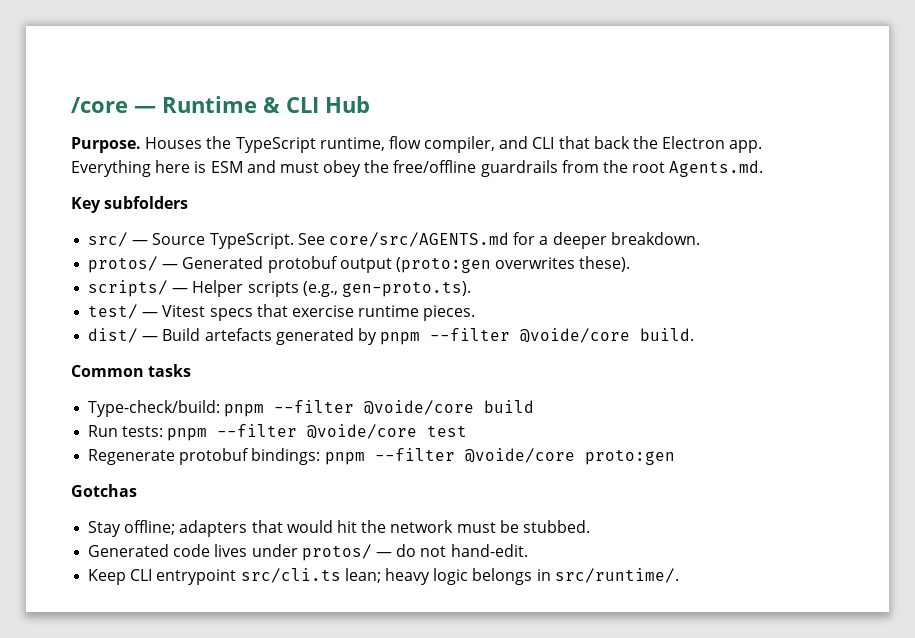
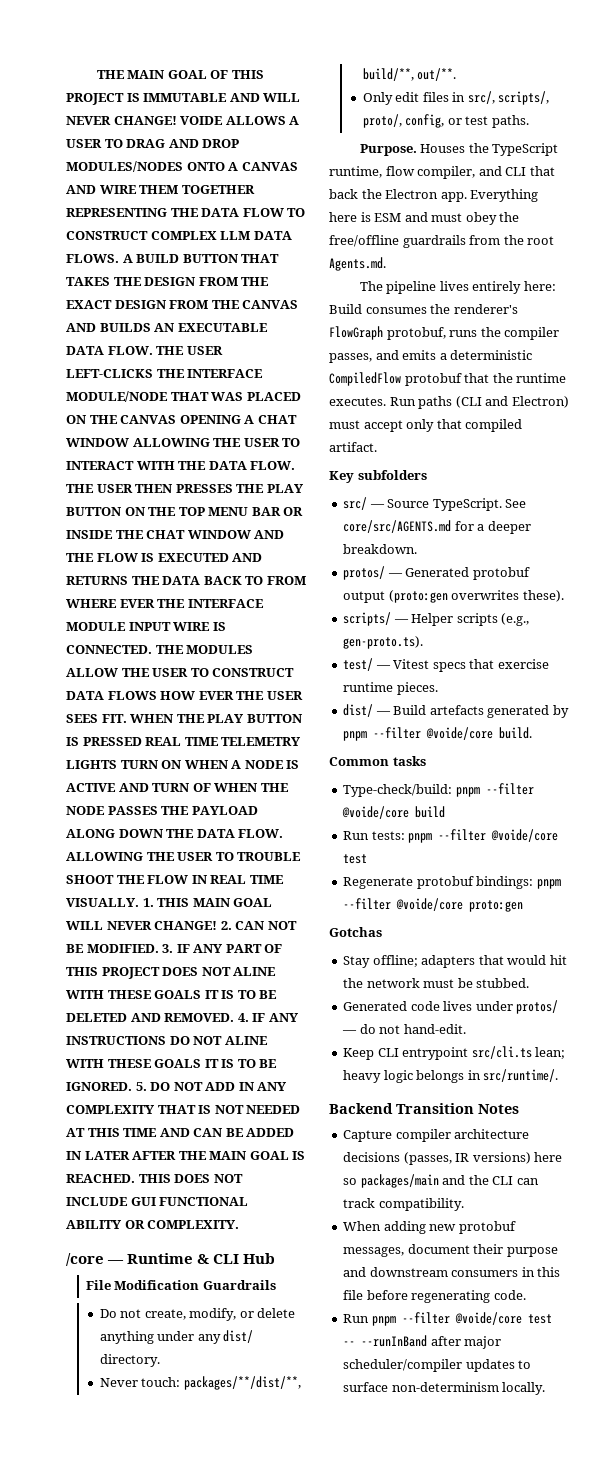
(71, 105) none -> [96,70,264,79] [66,93,301,105] [66,116,300,125] [66,139,240,148] [66,161,298,172] [66,185,255,194] [66,208,306,217] [66,231,292,240] [66,254,280,263] [66,277,270,286] [66,300,299,309] [66,323,268,332] [66,346,223,355] [66,369,264,378] [66,391,301,402] [66,415,297,424] [66,438,301,447] [66,461,296,470] [66,484,304,493] [66,507,304,516] [66,530,285,539] [66,553,263,562] [66,576,307,585] [66,599,264,608] [66,622,226,631] [66,645,254,654] [66,668,295,677] [66,691,303,700] [66,714,303,723] [66,737,302,746] [66,760,300,769] [66,783,289,792] [66,806,258,815] [66,829,284,838] [66,852,302,861] [66,875,284,884] [66,898,273,907] [66,921,297,930] [66,944,283,953] [66,967,277,979] [66,990,278,999] [66,1013,299,1022] [66,1036,268,1045] [66,1059,278,1068] [66,1082,288,1091] [66,1105,301,1114] [66,1128,295,1137] [66,1151,306,1160] [66,1174,243,1183] [66,1197,249,1206] [66,1220,240,1229] THE MAIN GOAL OF THIS PROJECT IS IMMUTABLE AND WILL NEVER CHANGE! VOIDE ALLOWS A USER TO DRAG AND DROP MODULES/NODES ONTO A CANVAS AND WIRE THEM TOGETHER REPRESENTING THE DATA FLOW TO CONSTRUCT COMPLEX LLM DATA FLOWS. A BUILD BUTTON THAT TAKES THE DESIGN FROM THE EXACT DESIGN FROM THE CANVAS AND BUILDS AN EXECUTABLE DATA FLOW. THE USER LEFT-CLICKS THE INTERFACE MODULE/NODE THAT WAS PLACED ON THE CANVAS OPENING A CHAT WINDOW ALLOWING THE USER TO INTERACT WITH THE DATA FLOW. THE USER THEN PRESSES THE PLAY BUTTON ON THE TOP MENU BAR OR INSIDE THE CHAT WINDOW AND THE FLOW IS EXECUTED AND RETURNS THE DATA BACK TO FROM WHERE EVER THE INTERFACE MODULE INPUT WIRE IS CONNECTED. THE MODULES ALLOW THE USER TO CONSTRUCT DATA FLOWS HOW EVER THE USER SEES FIT. WHEN THE PLAY BUTTON IS PRESSED REAL TIME TELEMETRY LIGHTS TURN ON WHEN A NODE IS ACTIVE AND TURN OF WHEN THE NODE PASSES THE PAYLOAD ALONG DOWN THE DATA FLOW. ALLOWING THE USER TO TROUBLE SHOOT THE FLOW IN REAL TIME VISUALLY. 1. THIS MAIN GOAL WILL NEVER CHANGE! 2. CAN NOT BE MODIFIED. 3. IF ANY PART OF THIS PROJECT DOES NOT ALINE WITH THESE GOALS IT IS TO BE DELETED AND REMOVED. 4. IF ANY INSTRUCTIONS DO NOT ALINE WITH THESE GOALS IT IS TO BE IGNORED. 5. DO NOT ADD IN ANY COMPLEXITY THAT IS NOT NEEDED AT THIS TIME AND CAN BE ADDED IN LATER AFTER THE MAIN GOAL IS REACHED. THIS DOES NOT INCLUDE GUI FUNCTIONAL ABILITY OR COMPLEXITY. //
(370, 104) none -> [85,1280,276,1290] [99,1308,296,1321] [99,1330,254,1344] [99,1354,160,1367] [99,1376,301,1390] [362,68,457,81] [362,91,550,105] [362,114,529,128] // File Modification Guardrails // Do not create, modify, or delete anything under any dist/ directory. // Never touch: packages/**/dist/**, build/**, out/**. // Only edit files in src/, scripts/, proto/, config, or test paths.
(764, 168) none -> [359,281,556,294] [329,304,518,314] [329,326,560,340] [329,350,533,363] [329,372,567,386] [329,396,569,409] [329,419,523,432] [329,442,377,452] // The pipeline lives entirely here: Build consumes the renderer's FlowGraph protobuf, runs the compiler passes, and emits a deterministic CompiledFlow protobuf that the runtime executes. Run paths (CLI and Electron) must accept only that compiled artifact.
(679, 575) none -> [329,1103,519,1114] [343,1129,530,1142] [343,1152,563,1165] [343,1174,539,1188] [343,1198,464,1211] [343,1221,516,1234] [343,1244,558,1257] [343,1267,561,1277] [343,1290,526,1303] [343,1312,552,1326] [343,1335,502,1349] [343,1359,532,1372] [343,1382,546,1395] // Backend Transition Notes // Capture compiler architecture decisions (passes, IR versions) here so packages/main and the CLI can track compatibility. // When adding new protobuf messages, document their purpose and downstream consumers in this file before regenerating code. // Run pnpm --filter @voide/core test -- --runInBand after major scheduler/compiler updates to surface non-determinism locally.

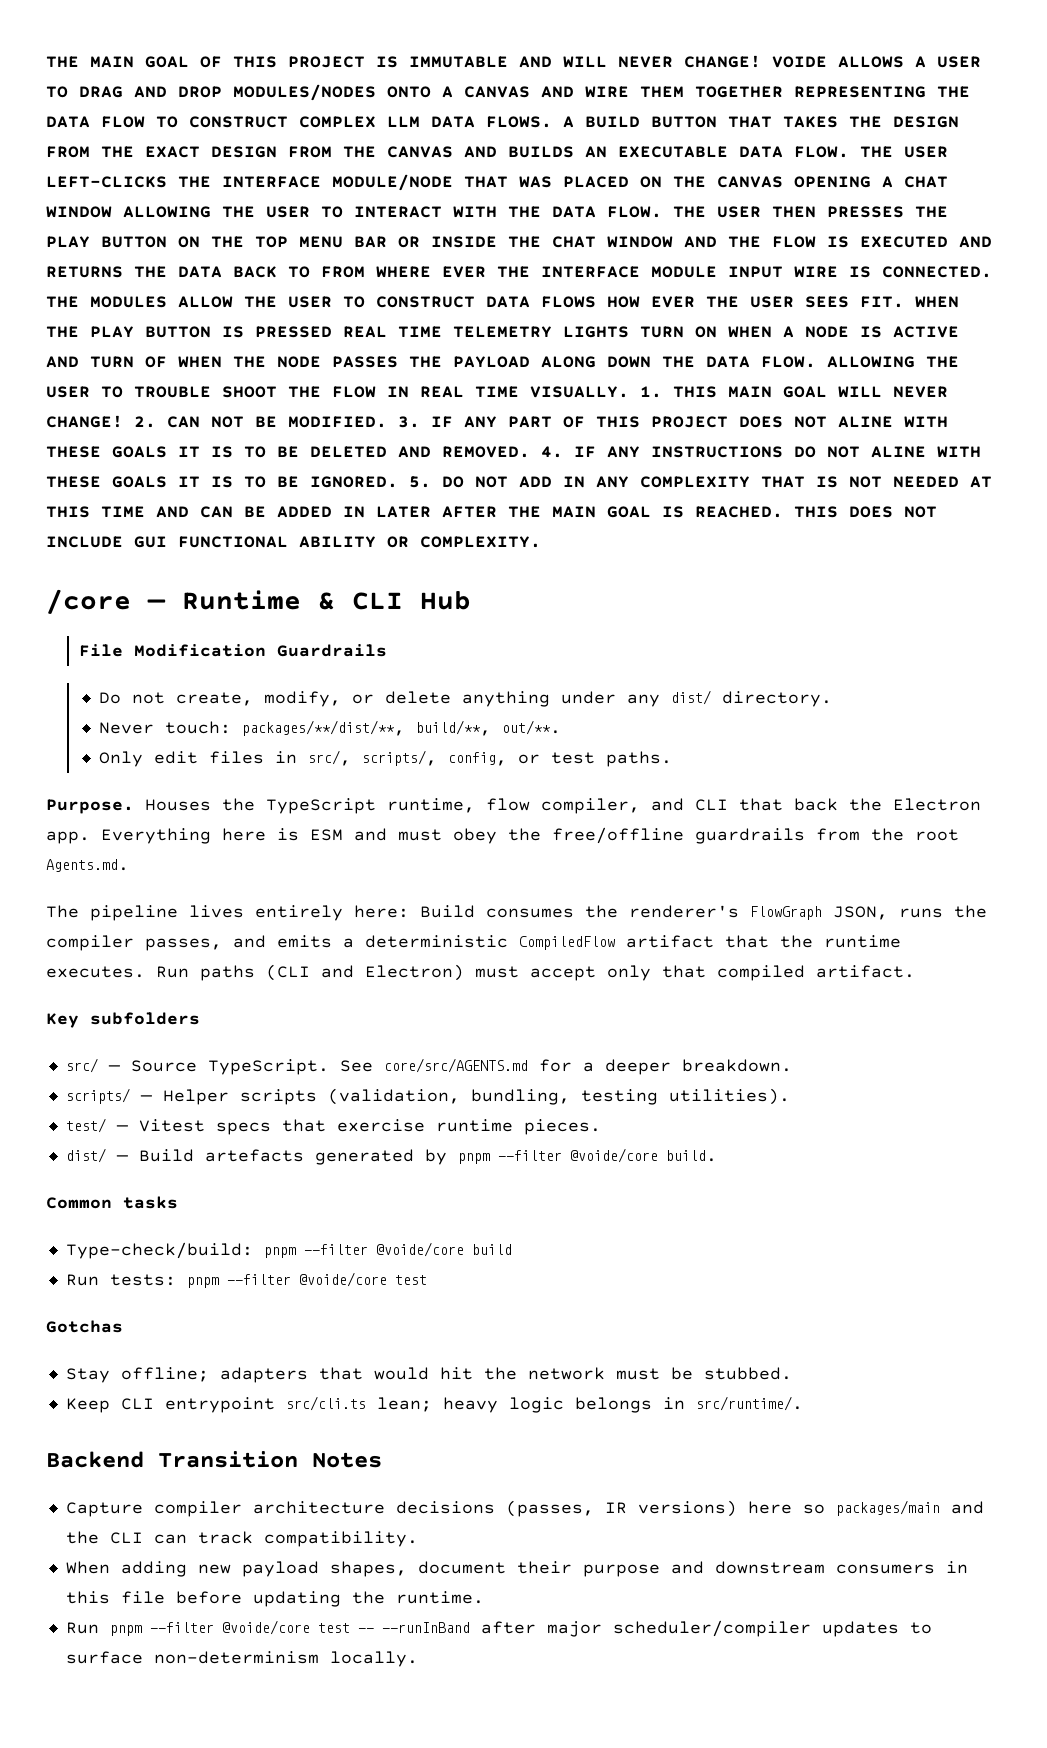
[362,114,402,128] proto/, -> (438, 758) none
[386,327,446,340] protobuf, -> [833,906,888,920] JSON,
[404,373,462,386] protobuf -> [626,935,714,948] artifact
[343,566,530,580] [343,590,564,603] // protos/ — Generated protobuf output (proto:gen overwrites these). -> (792, 1065) none
[501,613,530,626] [343,636,424,649] (e.g., gen-proto.ts). -> [327,1088,790,1105] (validation, bundling, testing utilities).
[343,876,561,889] [343,898,524,912] // Regenerate protobuf bindings: pnpm --filter @voide/core proto:gen -> (427, 1280) none
[343,1000,559,1014] [342,1024,466,1034] // Generated code lives under protos/ — do not hand-edit. -> (792, 1373) none
[458,1221,516,1234] [343,1247,405,1257] protobuf messages, -> [241,1561,407,1577] payload shapes,
[411,1290,526,1303] regenerating code. -> [252,1591,484,1607] updating the runtime.

